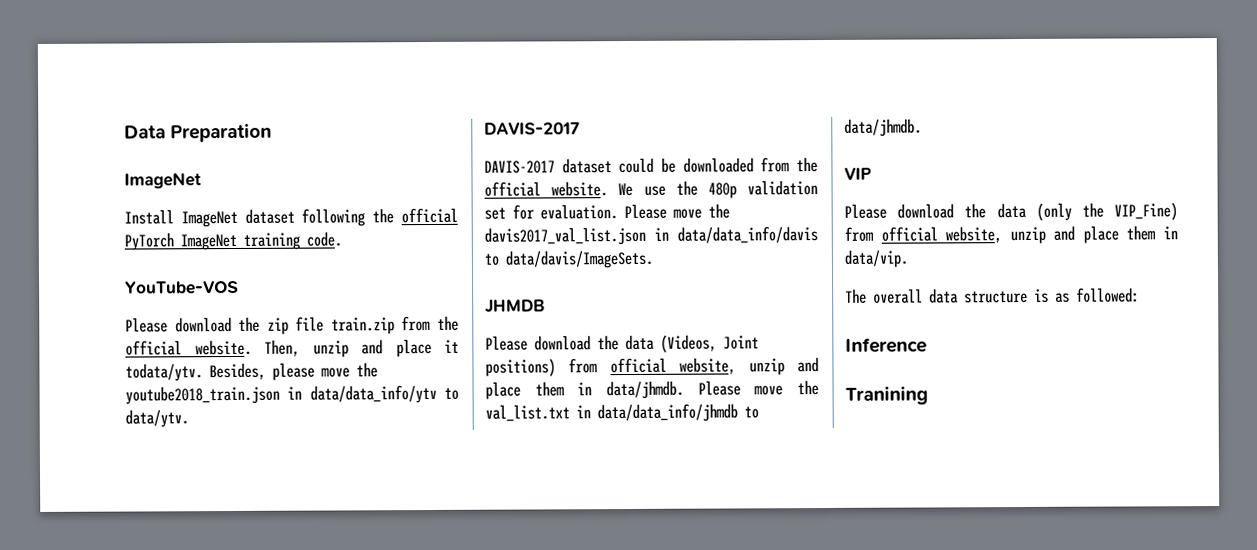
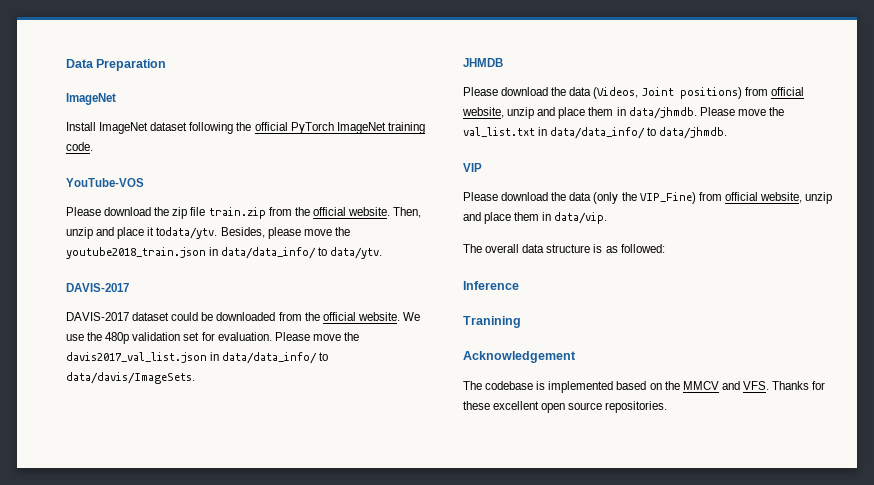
[309,384,437,404] data/data_info/ytv -> [221,247,317,259] data/data_info/
[677,226,818,244] data/data_info/davis -> [222,352,318,364] data/data_info/
[597,403,738,423] data/data_info/jhmdb -> [550,127,646,139] data/data_info/
(928, 395) none -> [463,351,576,363] [463,381,826,393] [463,401,668,413] // Acknowledgement // The codebase is implemented based on the MMCV and VFS. Thanks for these excellent open source repositories.

